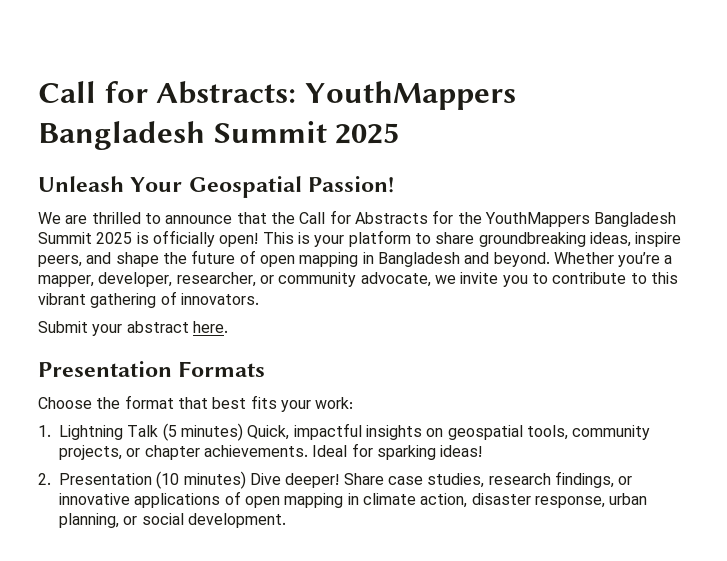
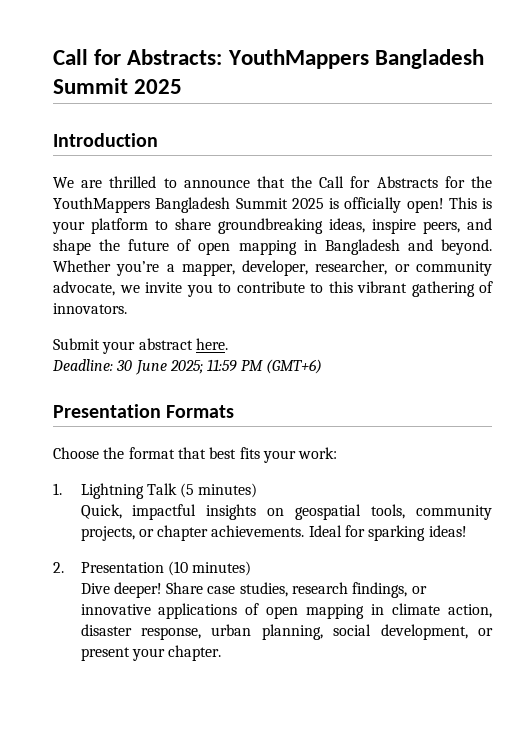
[38,176,395,198] Unleash Your Geospatial Passion! -> [53,133,158,147] Introduction
(228, 327) none -> [52,359,322,375] // Deadline: 30 June 2025; 11:59 PM (GMT+6)
(243, 432) none -> (258, 490) //
(246, 480) none -> (252, 568) //
[123,513,286,528] or social development. -> [333,624,493,640] [80,645,222,661] social development, or present your chapter.

